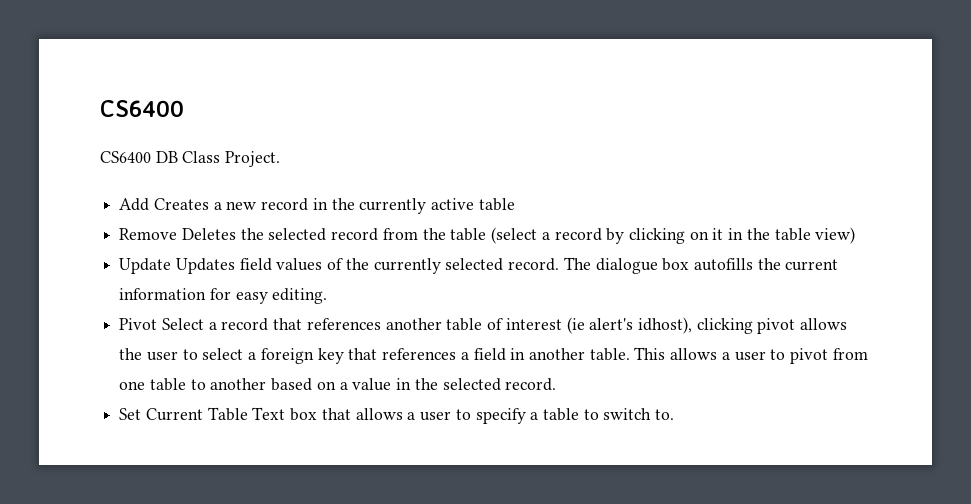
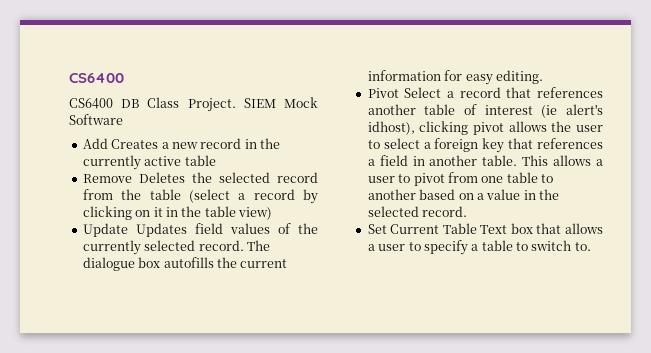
(281, 159) none -> [243,97,318,108] [69,114,123,125] SIEM Mock Software

